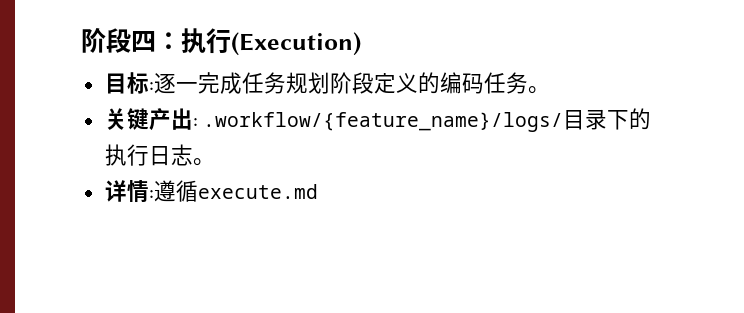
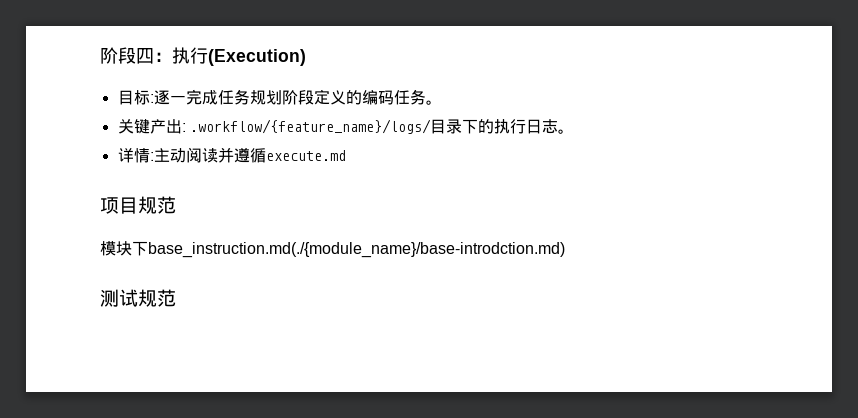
(154, 194) none -> [153,147,234,163] 主动阅读并
(318, 191) none -> [100,196,176,214] [100,241,565,258] [100,289,176,307] // 项目规范 // 模块下base_instruction.md(./{module_name}/base-introdction.md) // 测试规范

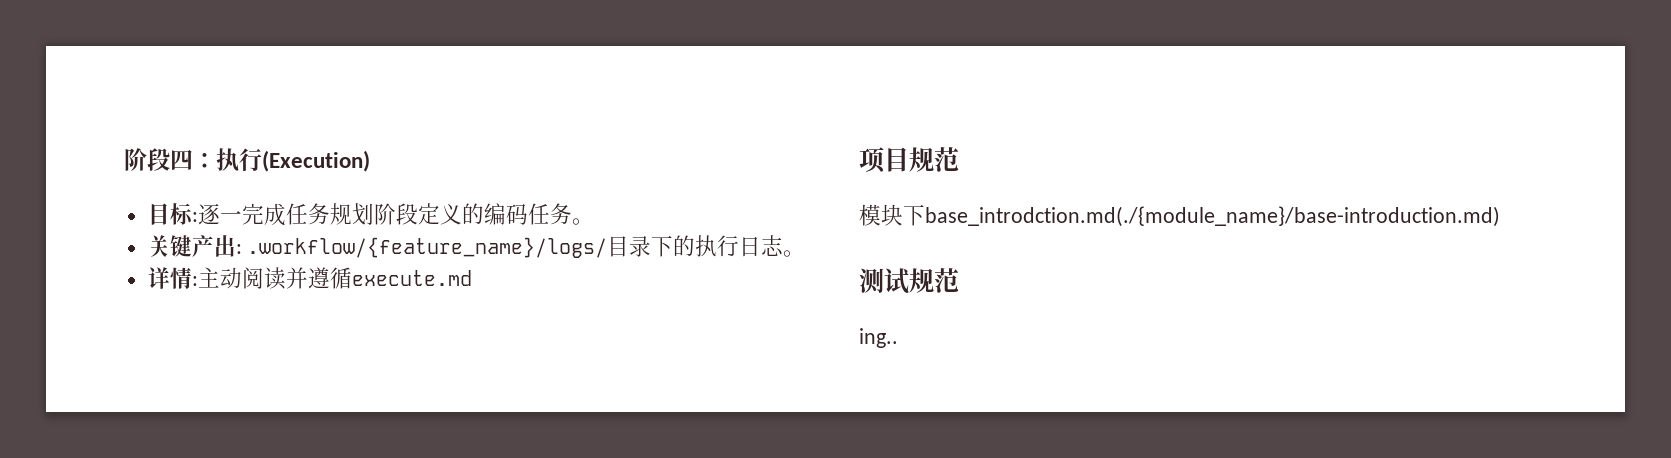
[148,242,565,258] base_instruction.md(./{module_name}/base-introdction.md) -> [925,206,1500,227] base_introdction.md(./{module_name}/base-introduction.md)
(176, 298) none -> [859,328,898,348] // ing..

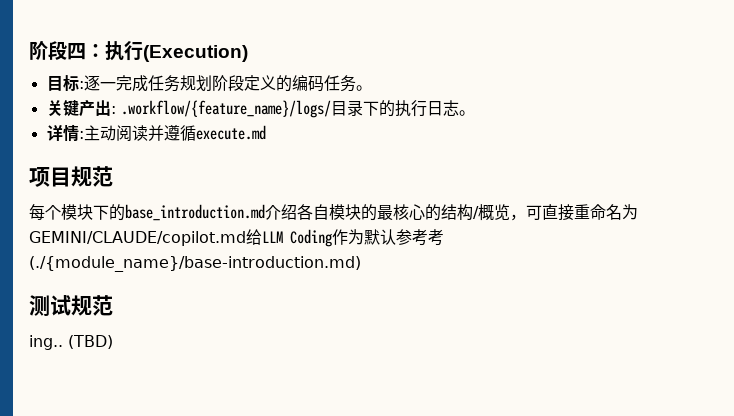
[859,204,1500,227] 模块下base_introdction.md(./{module_name}/base-introduction.md) -> [29,204,638,221] [29,229,444,247] [29,256,361,272] 每个模块下的base_introduction.md介绍各自模块的最核心的结构/概览，可直接重命名为GEMINI/CLAUDE/copilot.md给LLM Coding作为默认参考考(./{module_name}/base-introduction.md)
(898, 338) none -> [68,335,113,349] (TBD)

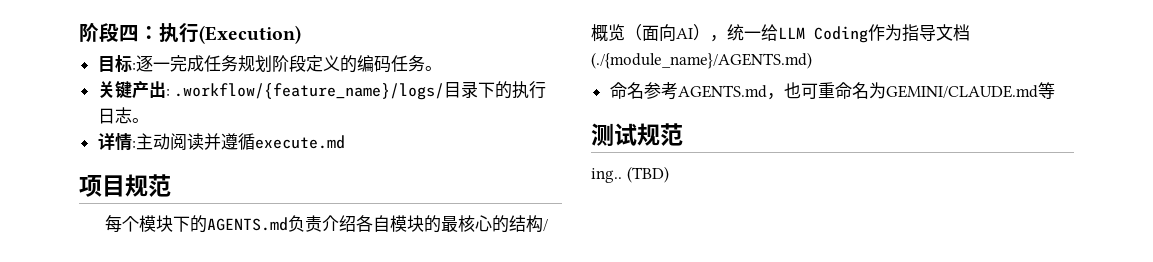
[125,204,265,221] base_introduction.md -> [207,215,323,232] AGENTS.md负责
[510,204,638,221] [29,229,444,247] [29,256,361,272] ，可直接重命名为GEMINI/CLAUDE/copilot.md给LLM Coding作为默认参考考(./{module_name}/base-introduction.md) -> [625,24,970,43] [591,52,812,69] [609,82,1055,100] （面向AI），统一给LLM Coding作为指导文档(./{module_name}/AGENTS.md) // 命名参考AGENTS.md，也可重命名为GEMINI/CLAUDE.md等

